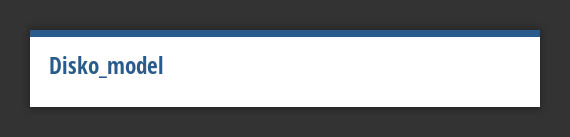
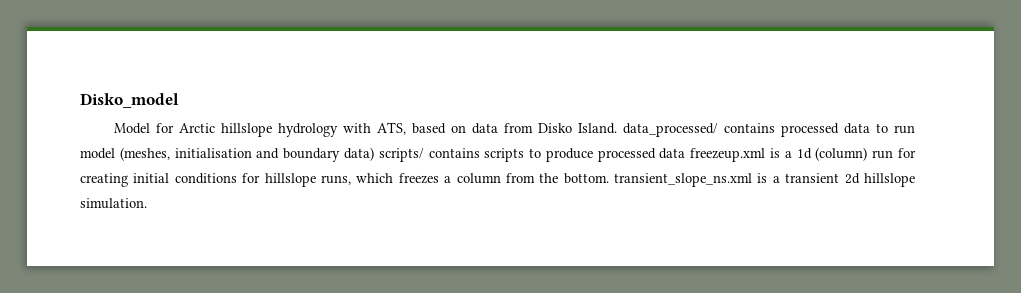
(163, 67) none -> [114,122,916,137] [80,147,916,162] [80,173,916,187] [80,198,147,209] // Model for Arctic hillslope hydrology with ATS, based on data from Disko Island. data_processed/ contains processed data to run model (meshes, initialisation and boundary data) scripts/ contains scripts to produce processed data freezeup.xml is a 1d (column) run for creating initial conditions for hillslope runs, which freezes a column from the bottom. transient_slope_ns.xml is a transient 2d hillslope simulation.

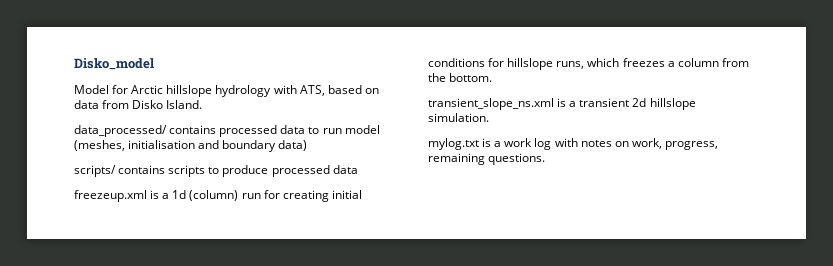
(618, 128) none -> (203, 104) //
(374, 154) none -> (308, 145) //
(686, 153) none -> (358, 169) //
(609, 178) none -> (493, 77) //
(147, 203) none -> [428,138,718,150] [428,153,546,165] // mylog.txt is a work log with notes on work, progress, remaining questions.

